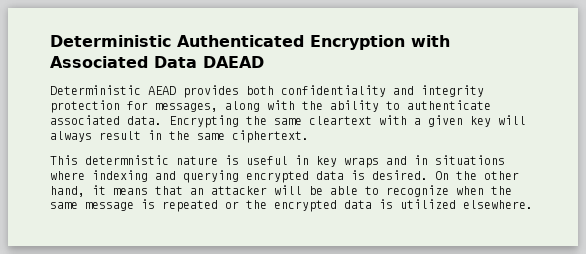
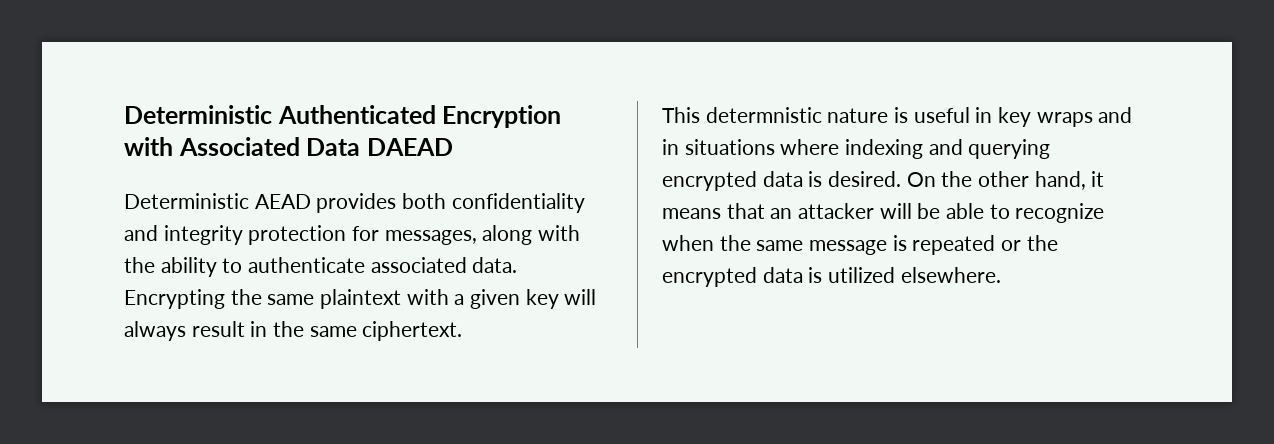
[309,116,372,125] cleartext -> [320,289,402,309] plaintext

